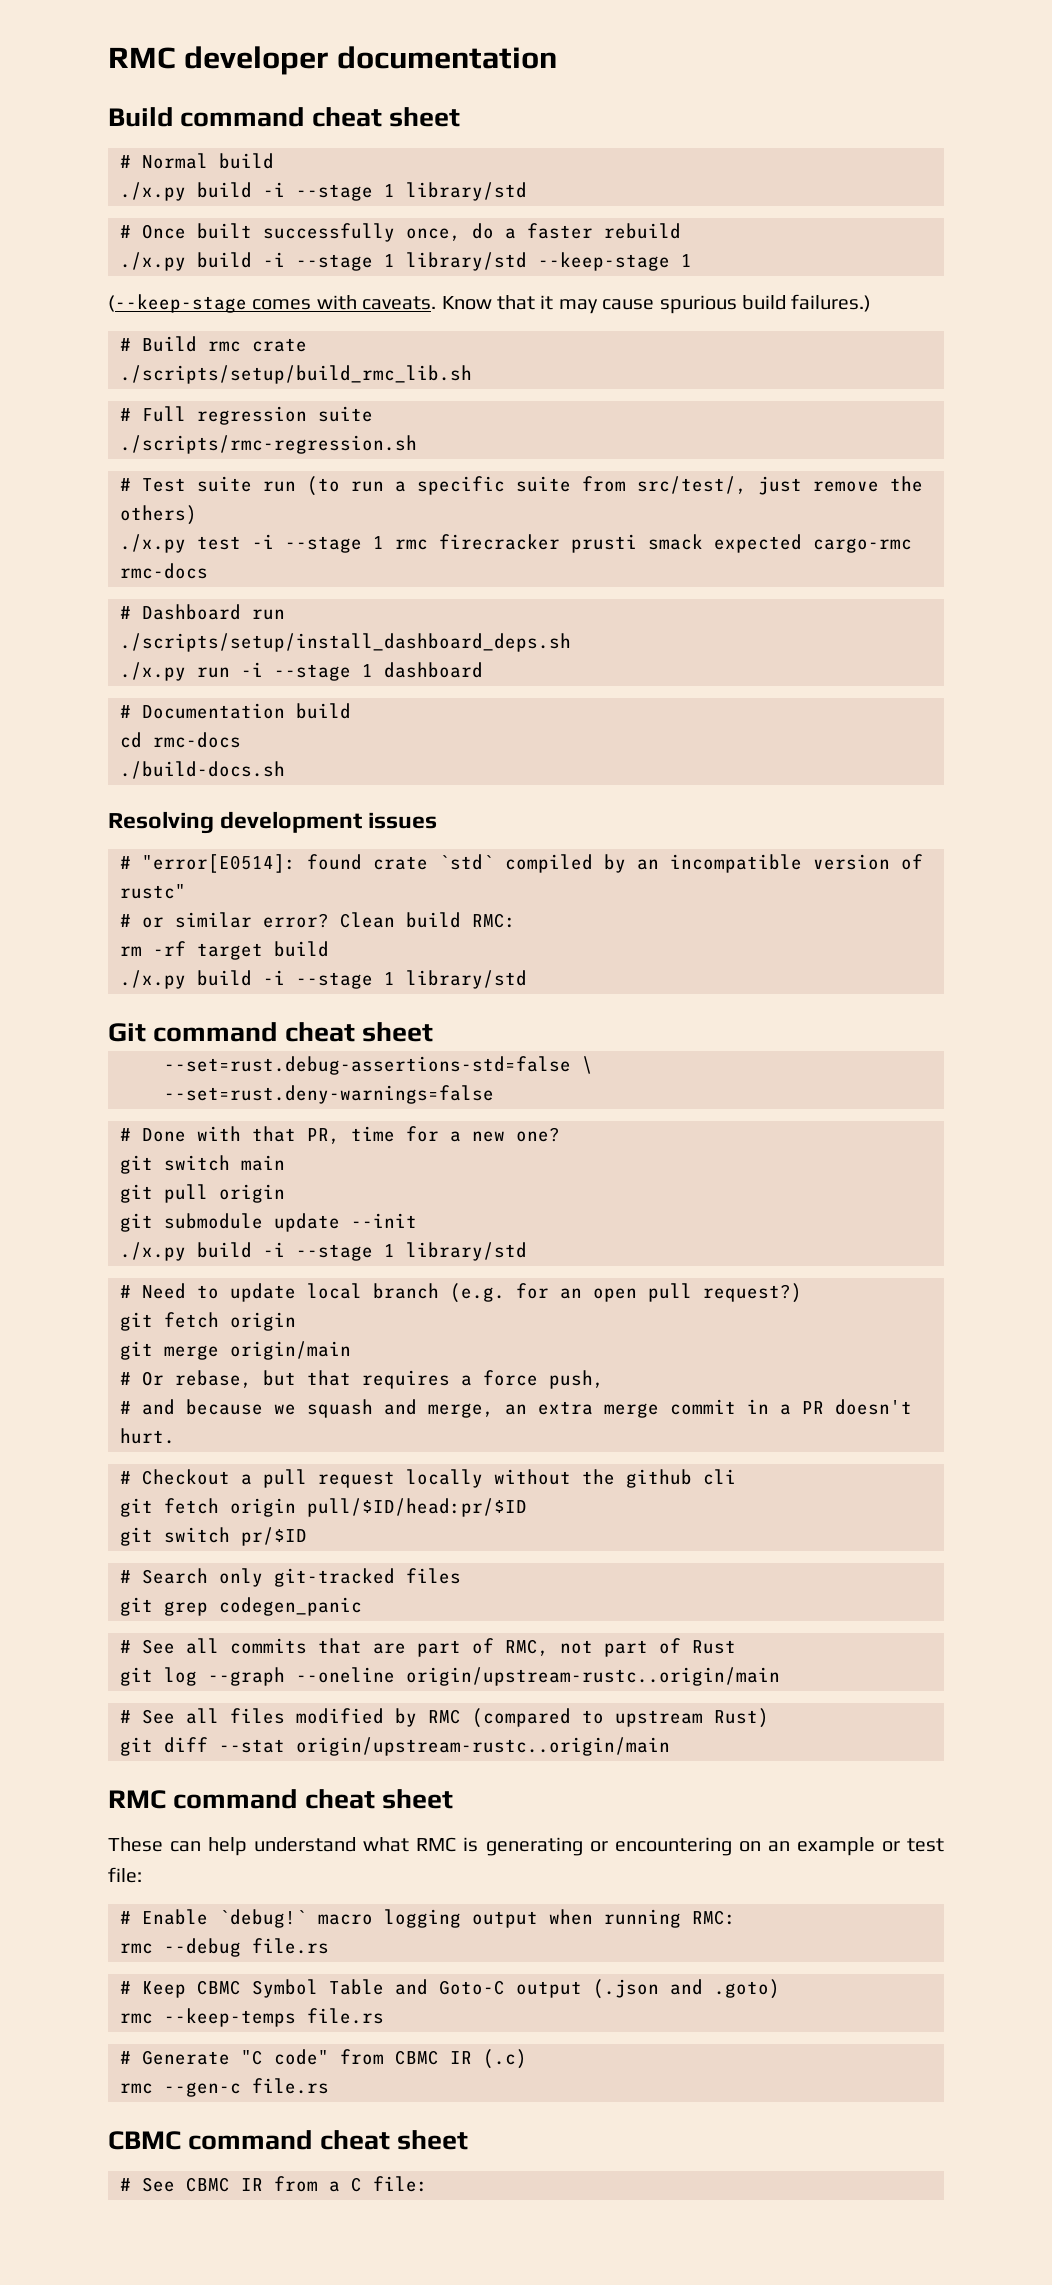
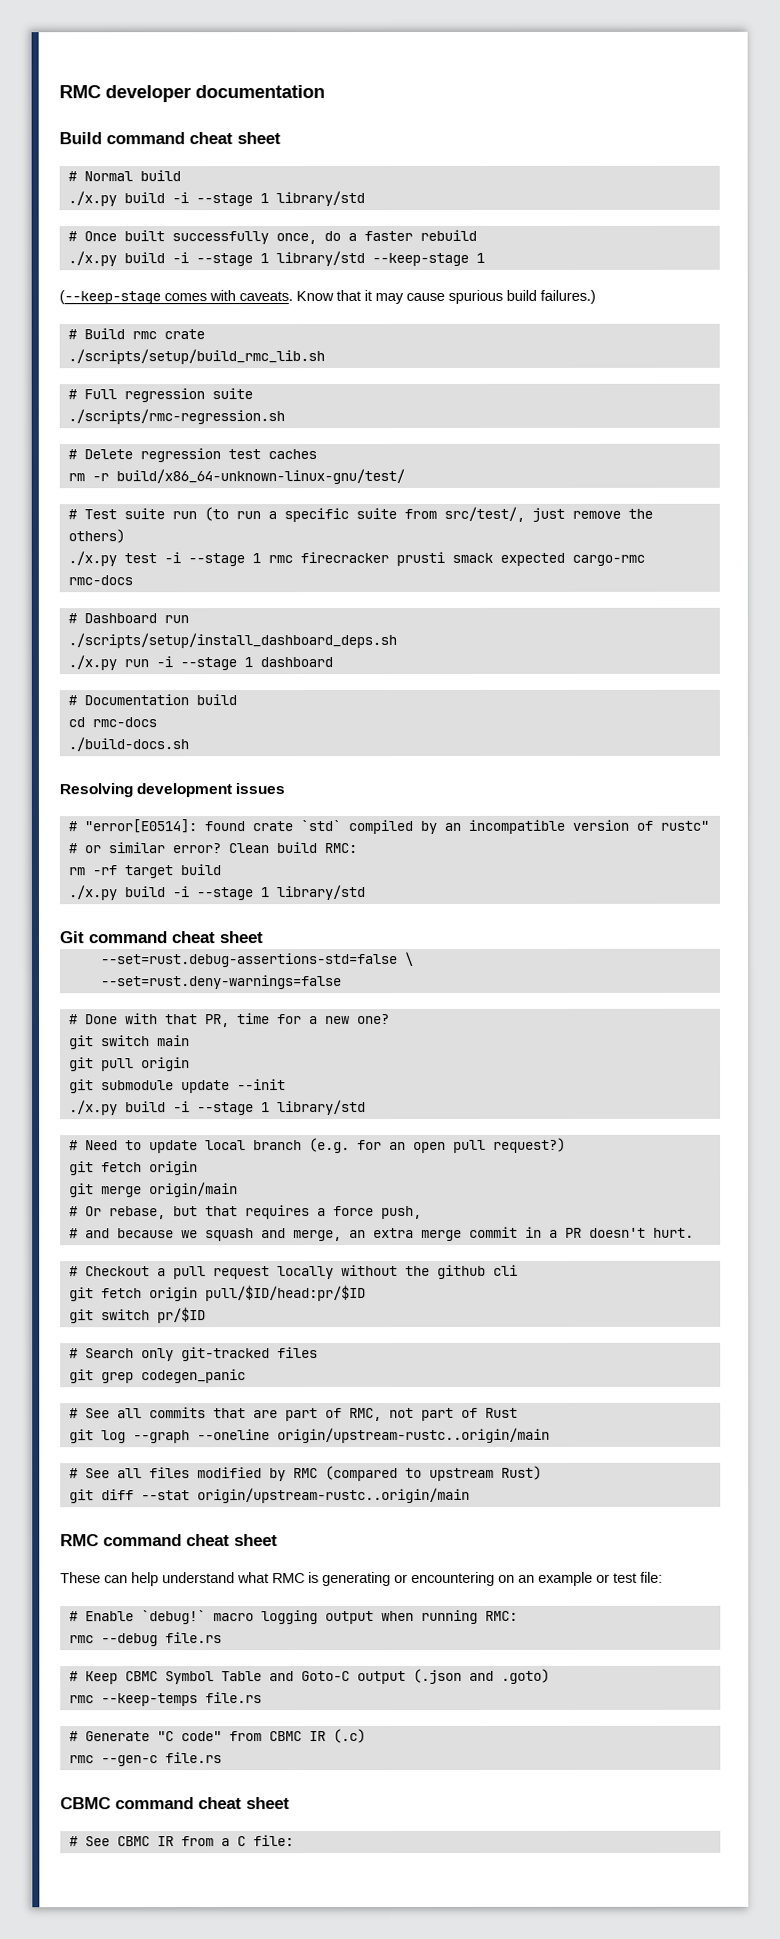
(417, 444) none -> [67,448,317,463] [67,468,405,485] // # Delete regression test caches // rm -r build/x86_64-unknown-linux-gnu/test/

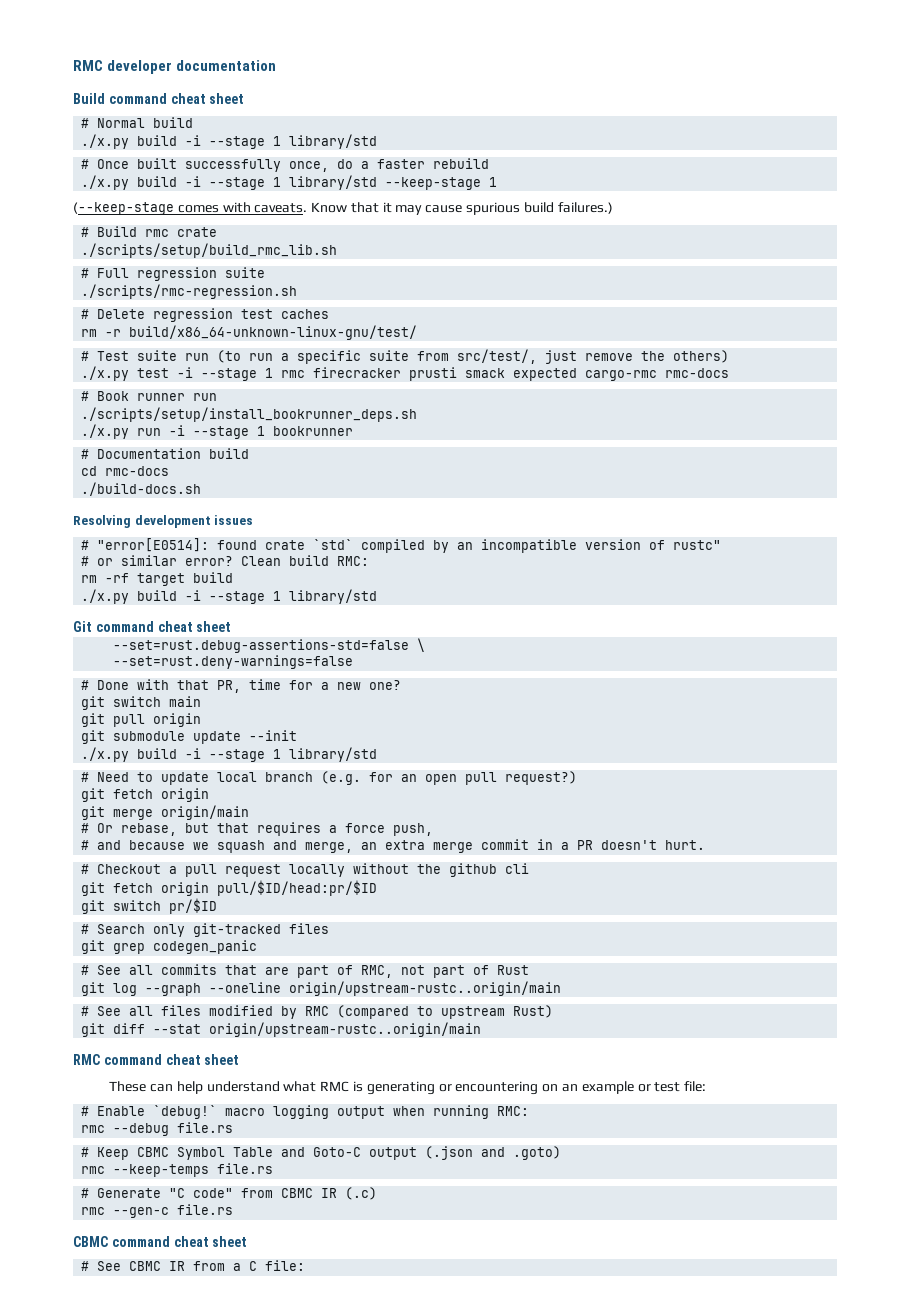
[83,613,157,624] Dashboard -> [97,391,186,401] Book runner
[67,632,397,649] ./scripts/setup/install_dashboard_deps.sh -> [81,407,418,422] ./scripts/setup/install_bookrunner_deps.sh
[259,657,333,668] dashboard -> [273,426,354,436] bookrunner

